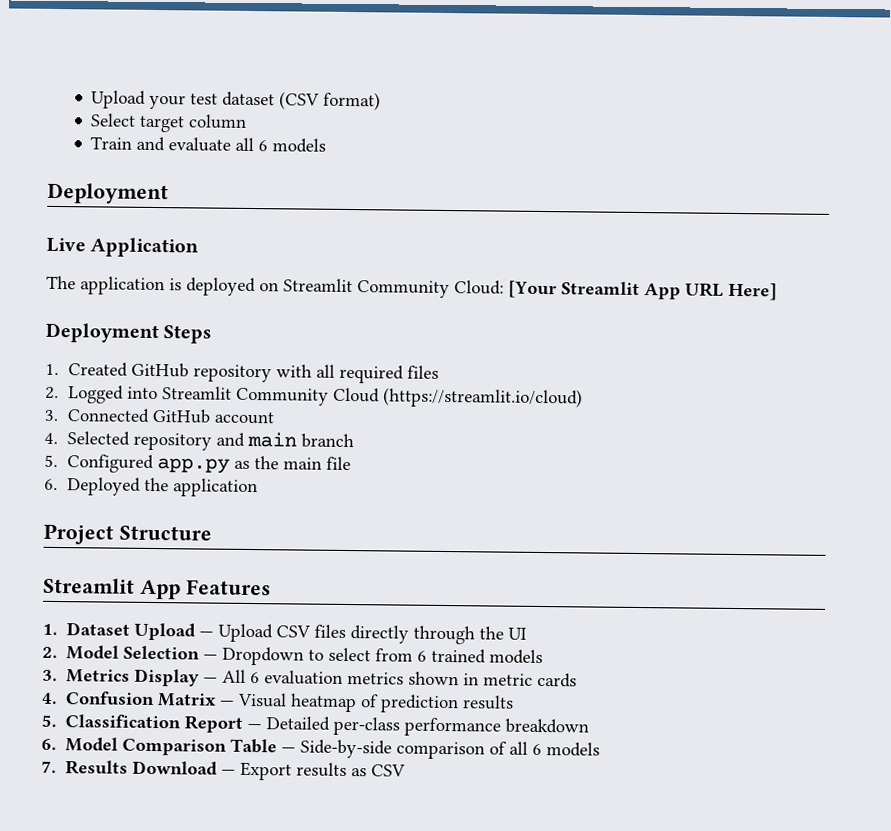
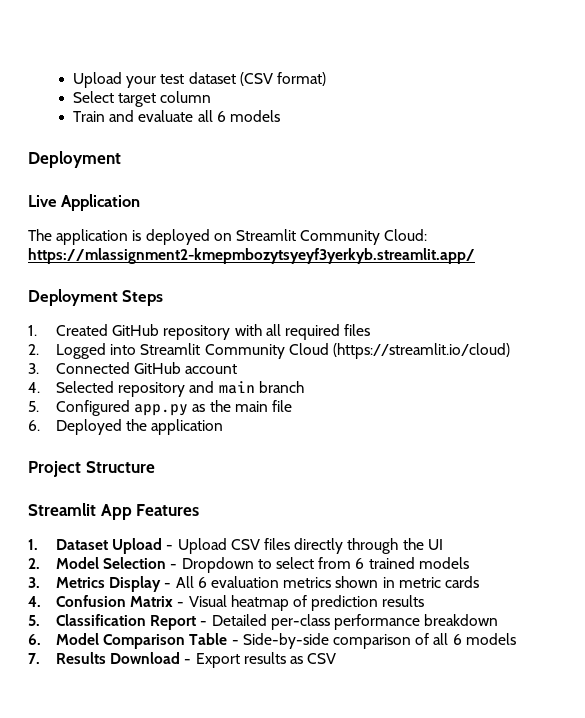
[508,280,777,301] [Your Streamlit App URL Here] -> [28,248,475,264] https://mlassignment2-kmepmbozytsyeyf3yerkyb.streamlit.app/
[199,631,215,637] — -> [166,545,174,550] -
[203,654,219,660] — -> [170,564,178,569] -
[203,677,219,683] — -> [164,583,172,588] -
[219,700,236,706] — -> [177,602,185,607] -
[247,723,263,730] — -> [200,621,208,626] -
[281,747,297,753] — -> [231,640,239,645] -
[221,769,237,775] — -> [184,659,192,664] -

